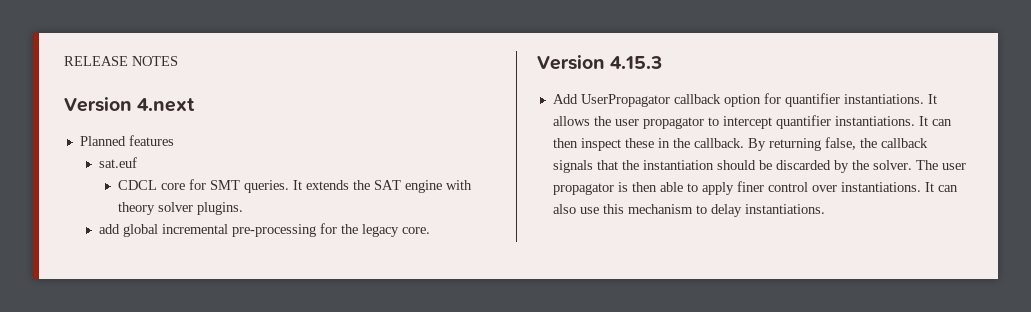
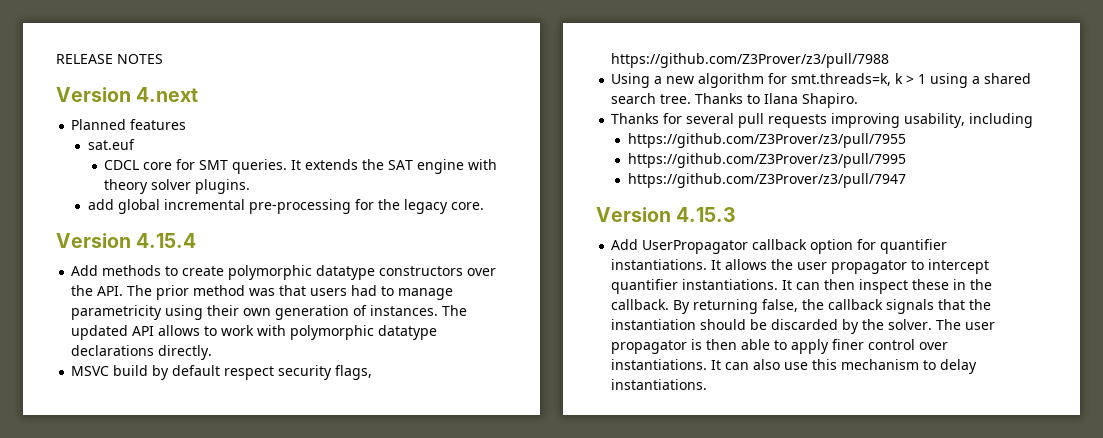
(430, 230) none -> [56,233,197,248] [71,265,497,280] [71,285,454,300] [71,305,468,320] [71,325,438,340] [71,345,213,360] [71,365,373,380] [611,53,890,68] [611,73,1032,88] [611,93,859,108] [611,113,1034,128] [627,133,906,148] [627,153,906,168] [627,173,906,188] // Version 4.15.4 // Add methods to create polymorphic datatype constructors over the API. The prior method was that users had to manage parametricity using their own generation of instances. The updated API allows to work with polymorphic datatype declarations directly. // MSVC build by default respect security flags, https://github.com/Z3Prover/z3/pull/7988 // Using a new algorithm for smt.threads=k, k > 1 using a shared search tree. Thanks to Ilana Shapiro. // Thanks for several pull requests improving usability, including // https://github.com/Z3Prover/z3/pull/7955 // https://github.com/Z3Prover/z3/pull/7995 // https://github.com/Z3Prover/z3/pull/7947

